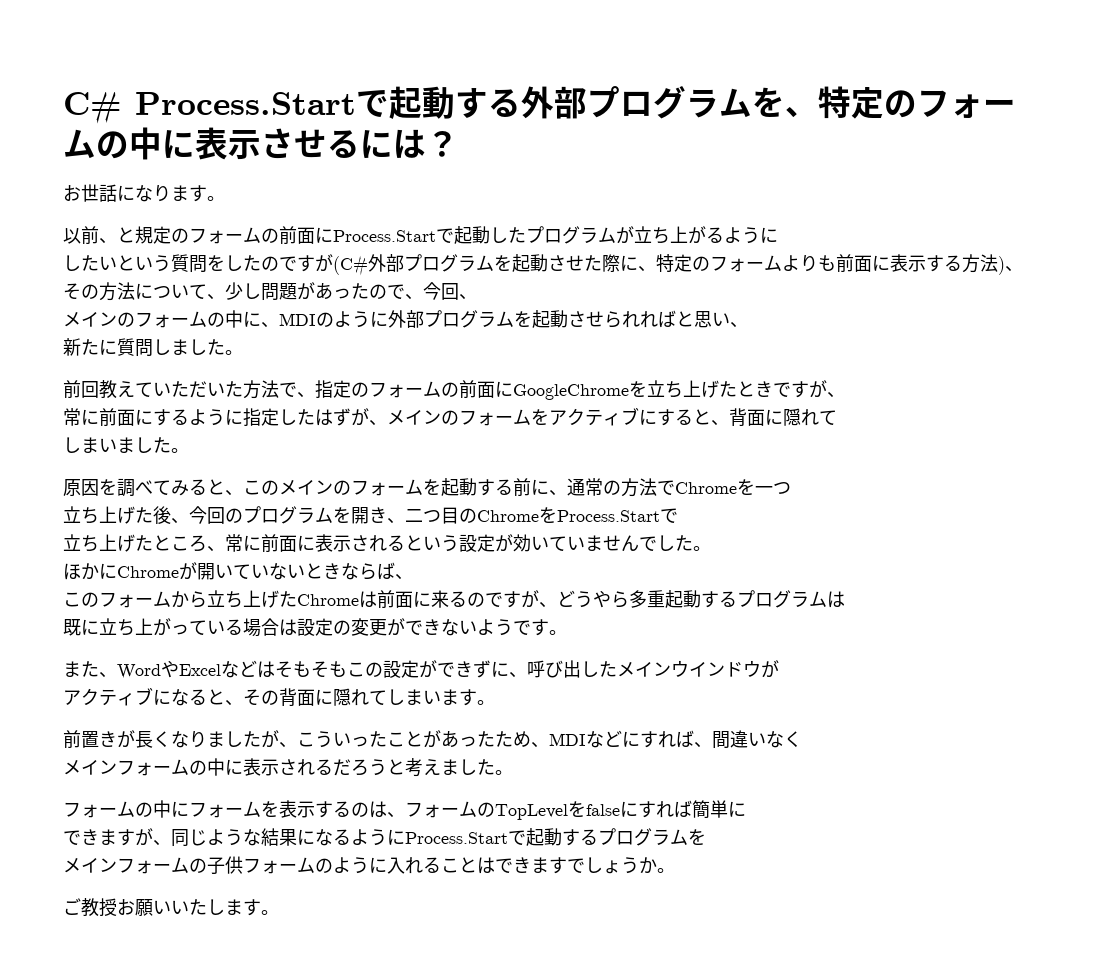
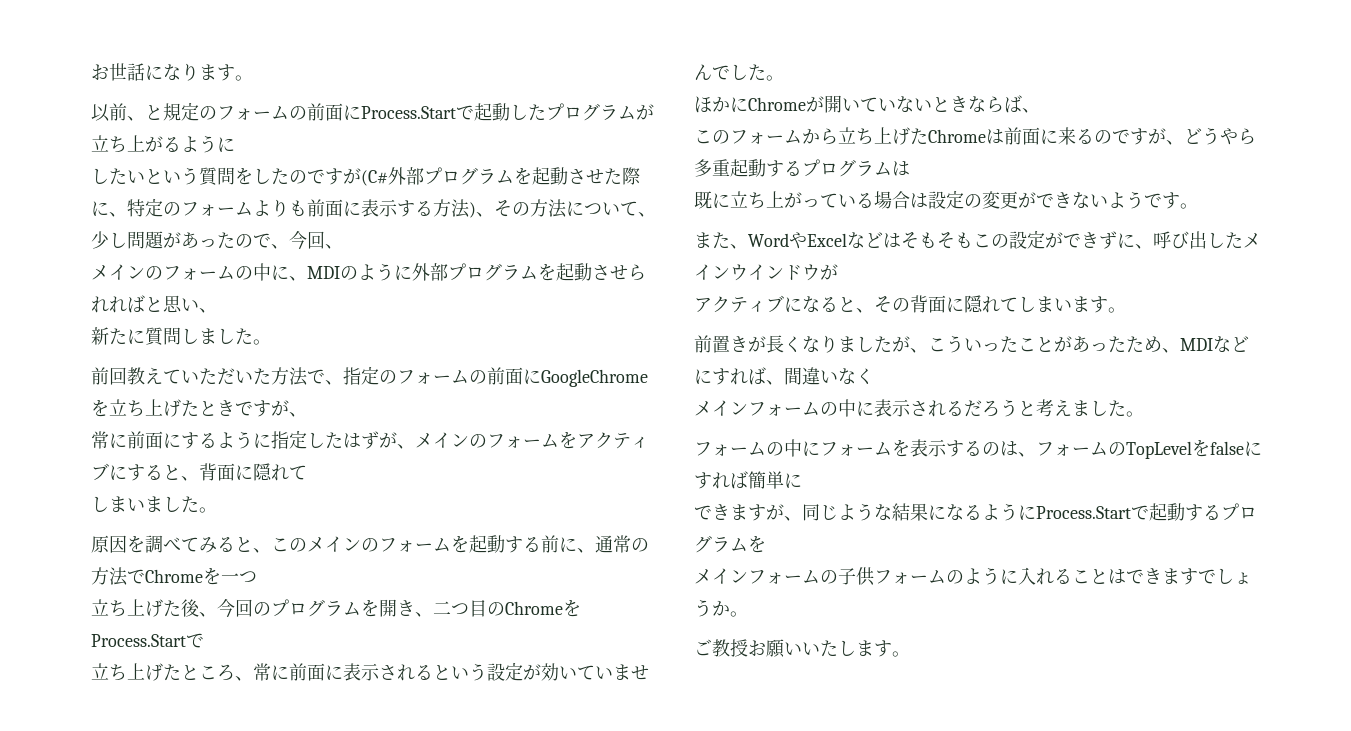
[63,86,1016,124] [63,127,459,160] C# Process.Startで起動する外部プログラムを、特定のフォームの中に表示させるには？ // -> (91, 72) none

